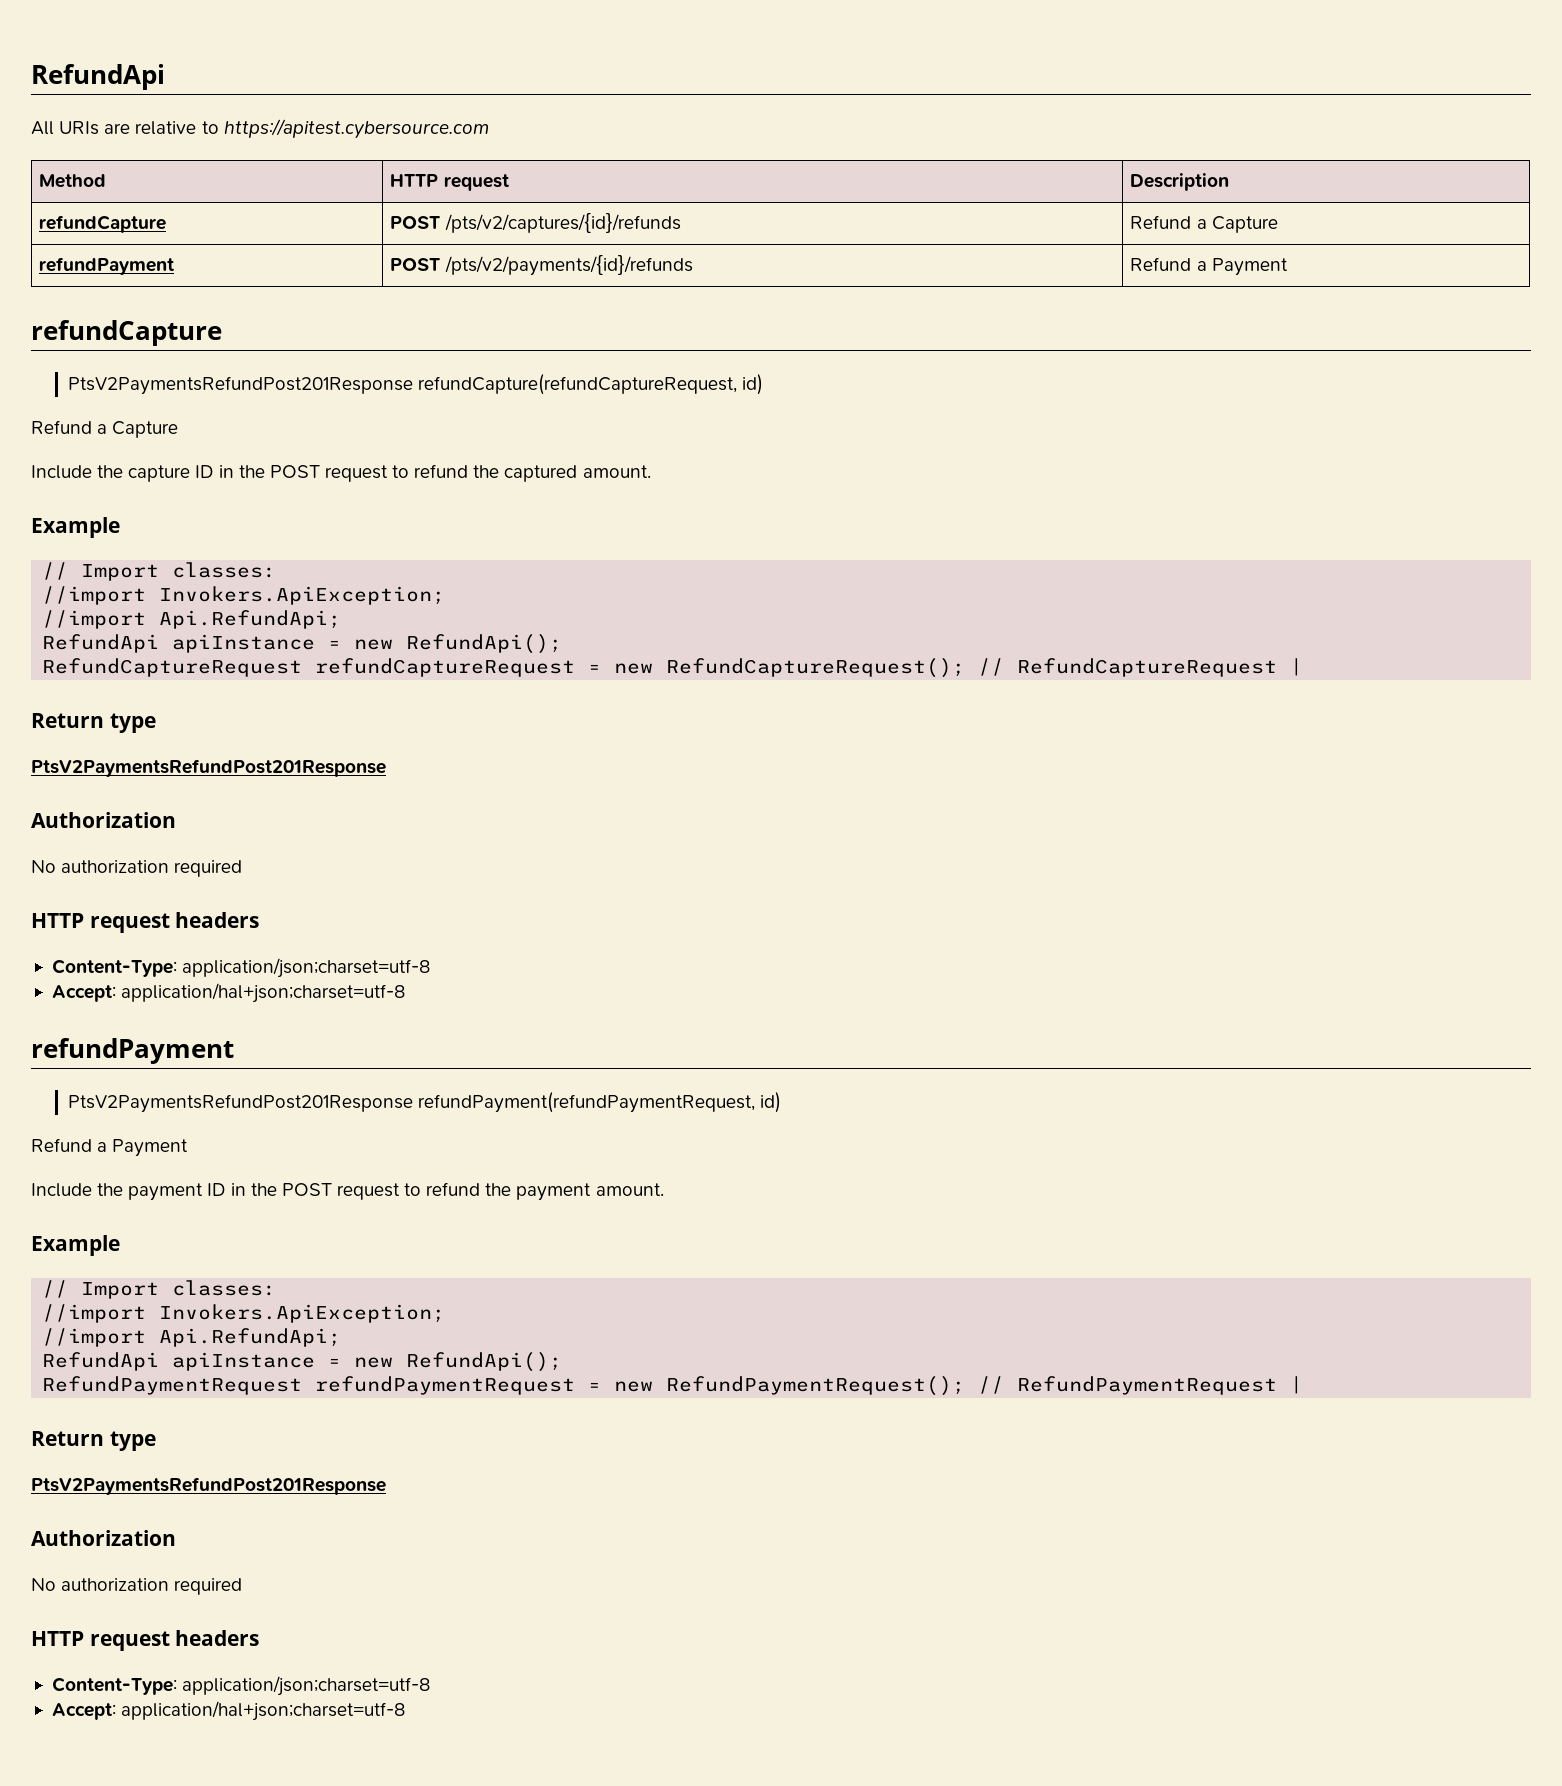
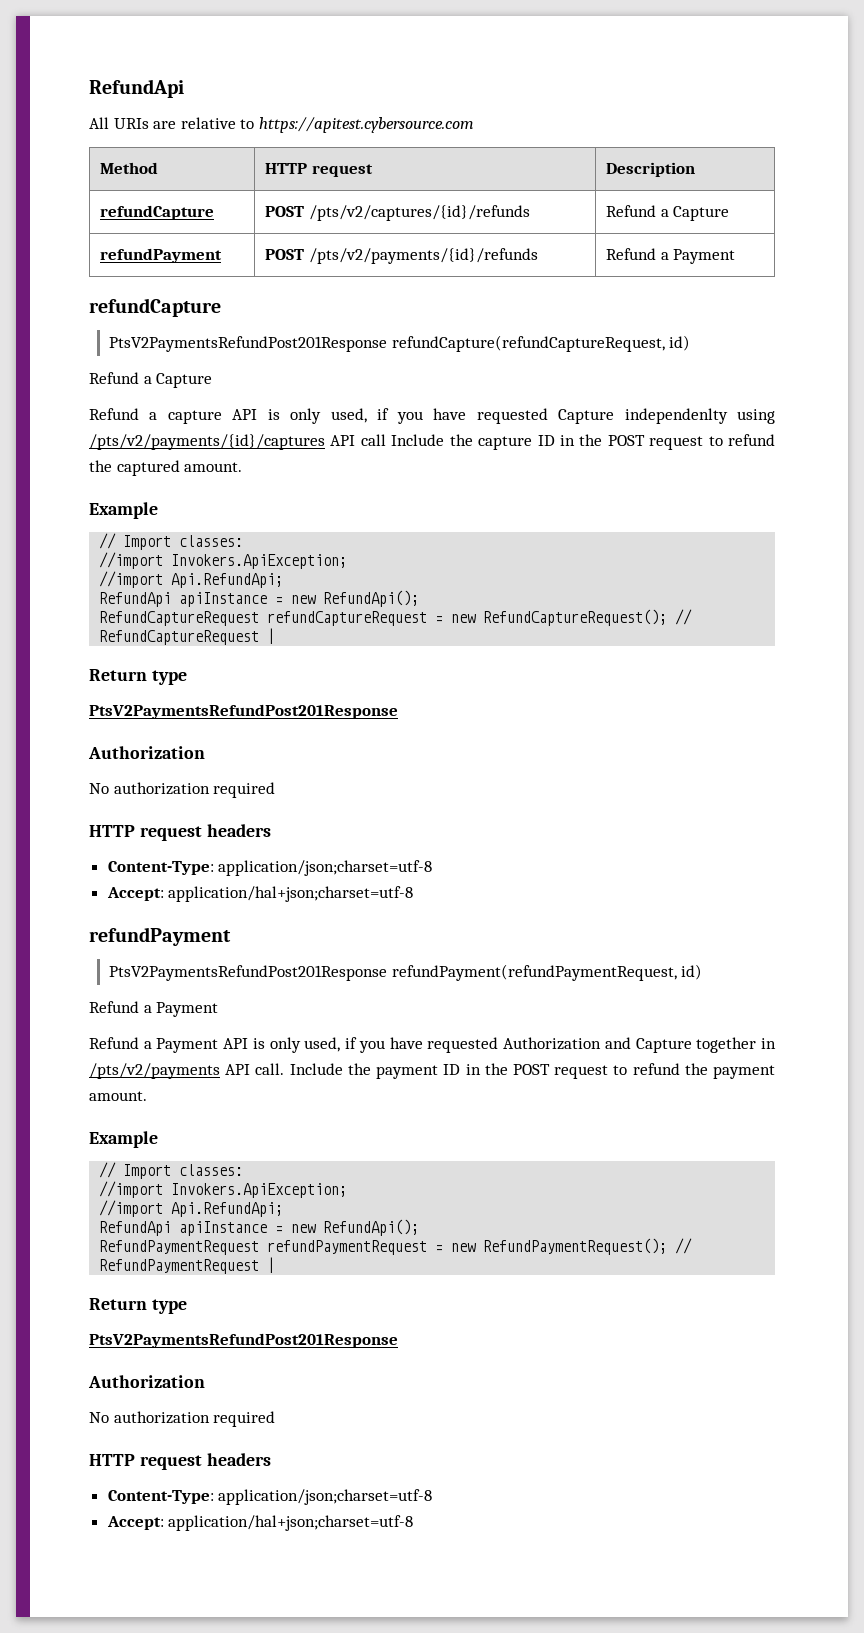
(179, 429) none -> [89,408,775,424] [89,434,386,450] Refund a capture API is only used, if you have requested Capture independenlty using /pts/v2/payments/{id}/captures API call
(189, 1148) none -> [89,1037,776,1053] [89,1063,285,1079] Refund a Payment API is only used, if you have requested Authorization and Capture together in /pts/v2/payments API call.

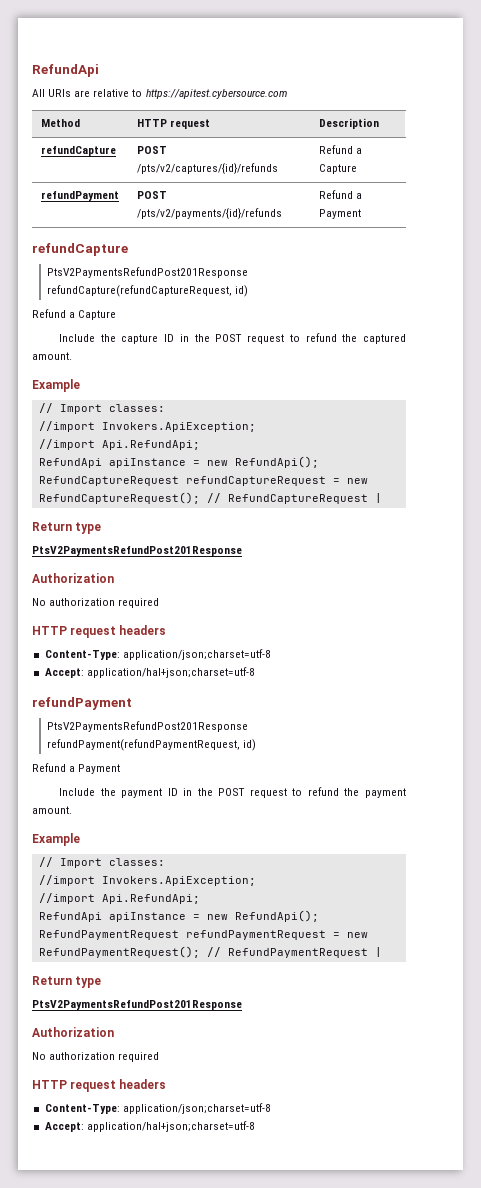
[89,408,775,424] [89,434,386,450] Refund a capture API is only used, if you have requested Capture independenlty using /pts/v2/payments/{id}/captures API call -> (117, 315) none
[89,1037,776,1053] [89,1063,285,1079] Refund a Payment API is only used, if you have requested Authorization and Capture together in /pts/v2/payments API call. -> (121, 769) none

